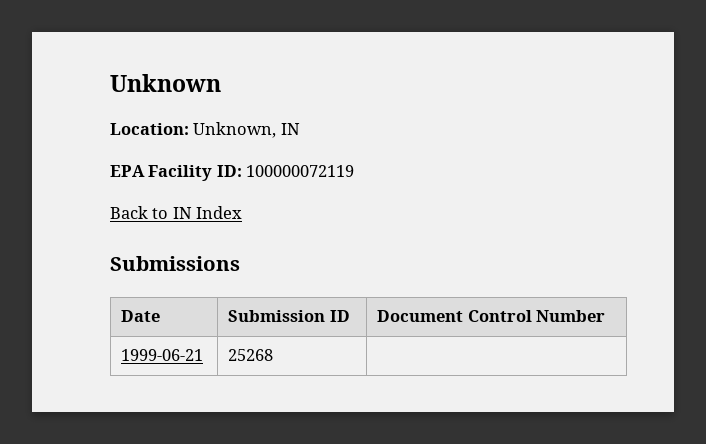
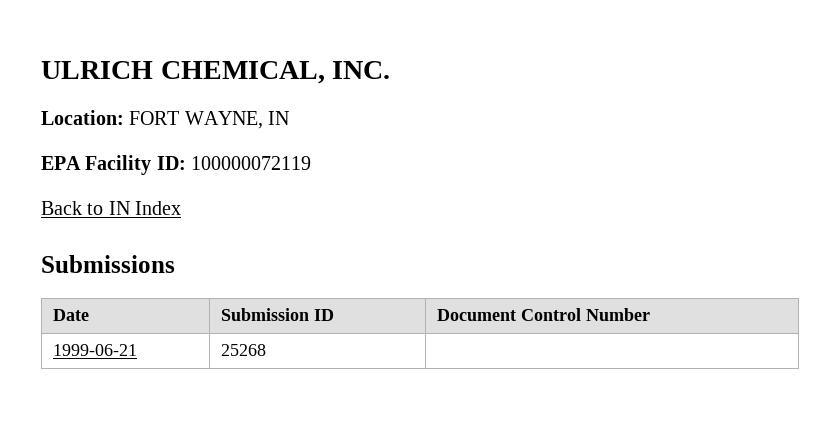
[110,74,221,92] Unknown -> [41,61,391,84] ULRICH CHEMICAL, INC.
[193,122,277,138] Unknown, -> [129,111,263,129] FORT WAYNE,

